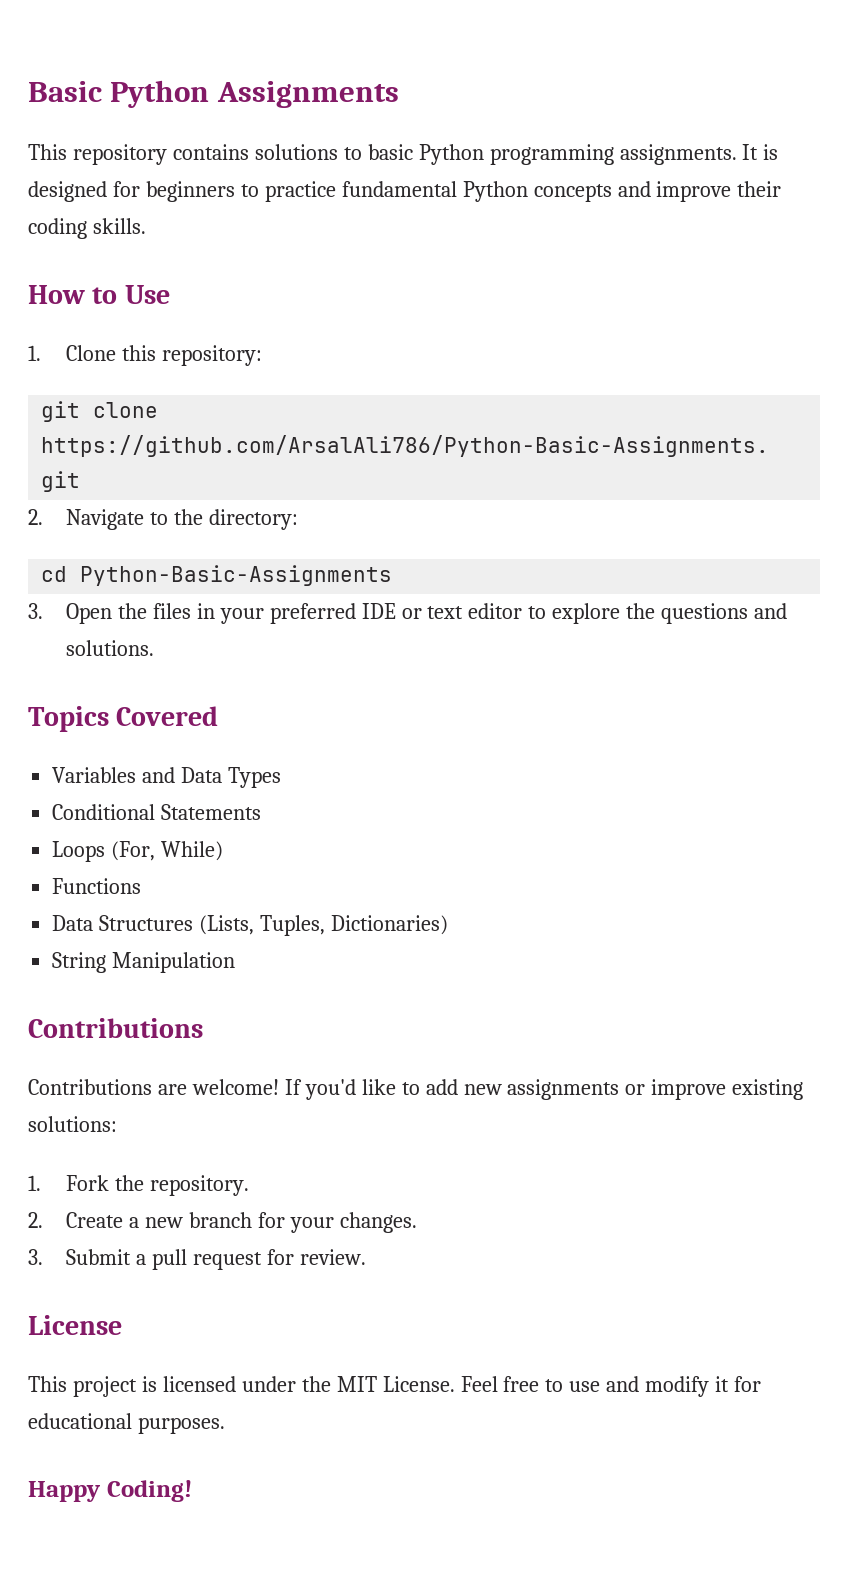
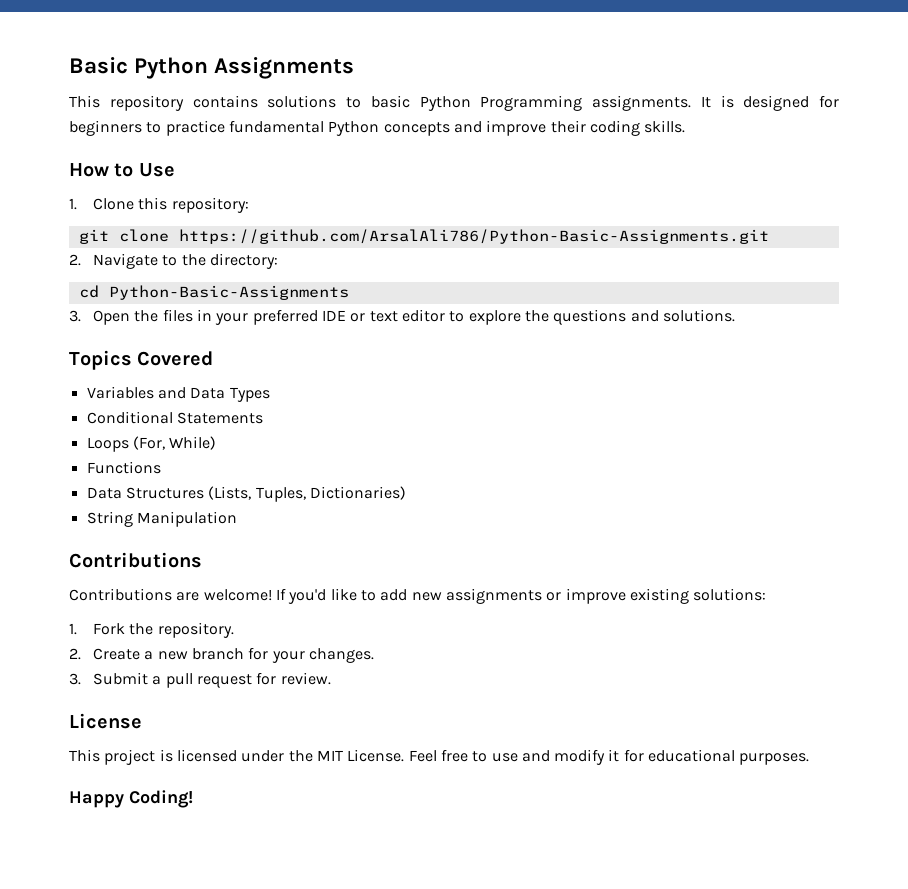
[489,144,614,165] programming -> [480,95,583,111] Programming

